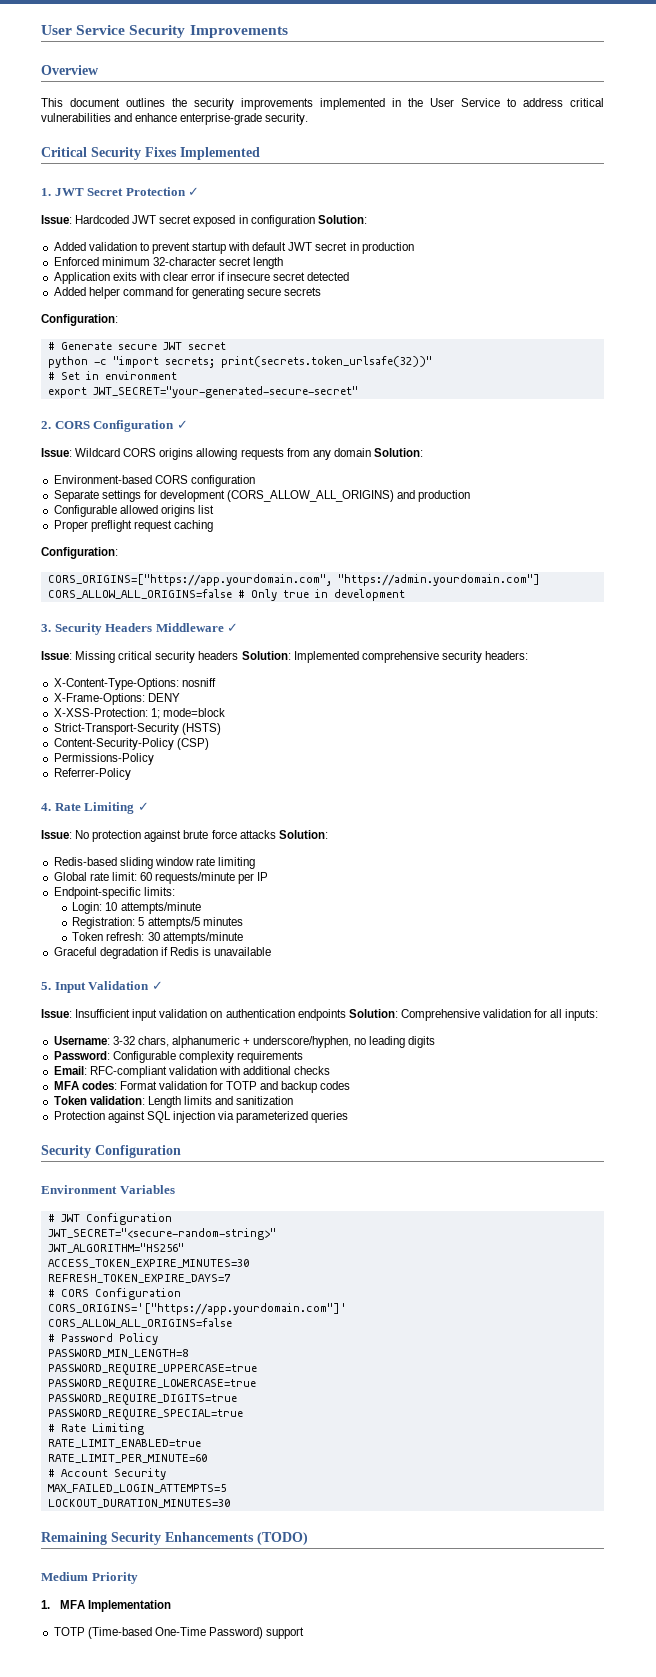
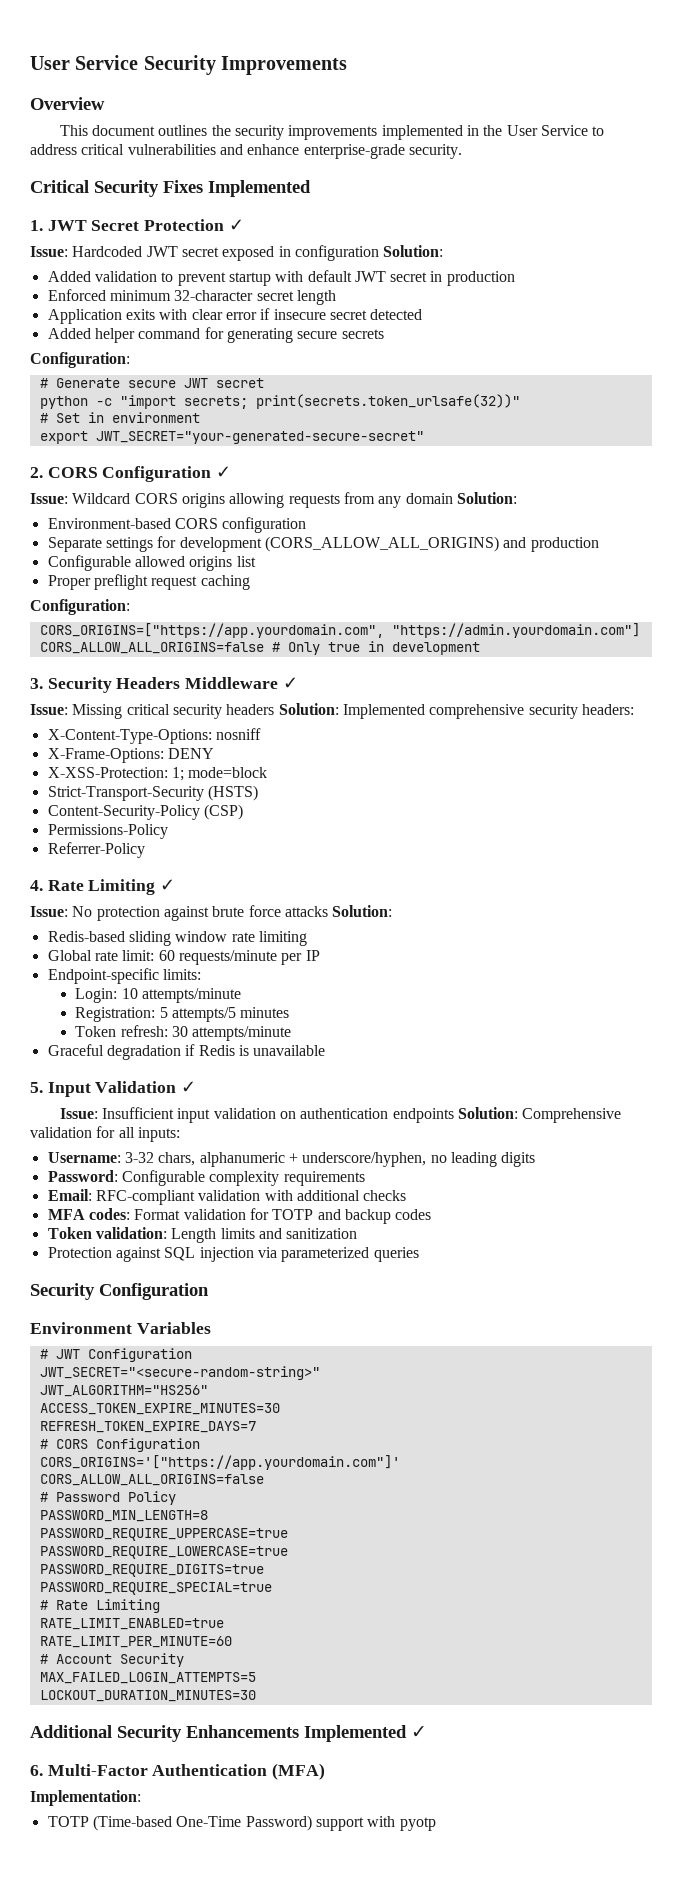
[41,1532,107,1545] Remaining -> [30,1725,112,1738] Additional
[257,1532,308,1545] [41,1572,138,1584] [41,1600,171,1612] (TODO) // Medium Priority // 1. MFA Implementation -> [304,1725,427,1742] [30,1763,326,1780] [30,1790,141,1806] Implemented ✓ // 6. Multi-Factor Authentication (MFA) // Implementation:
(305, 1633) none -> [367,1816,436,1831] with pyotp

